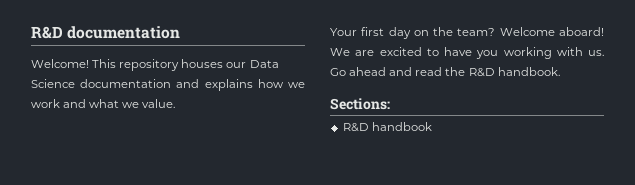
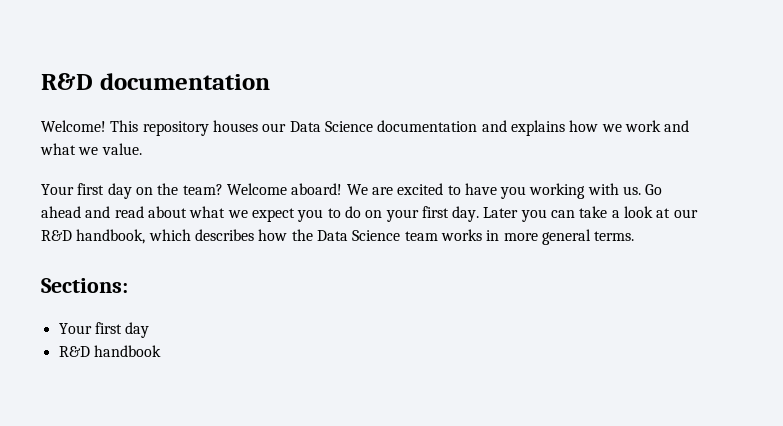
[445,67,560,77] [330,98,390,110] the R&D handbook. // Sections: -> [147,206,698,222] [41,229,635,245] [41,278,128,293] [58,322,150,338] about what we expect you to do on your first day. Later you can take a look at our R&D handbook, which describes how the Data Science team works in more general terms. // Sections: // Your first day

